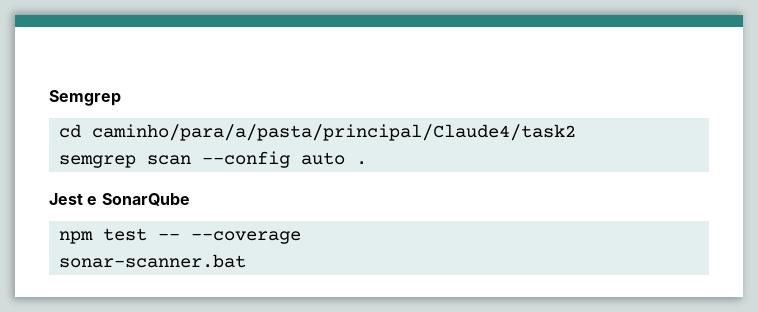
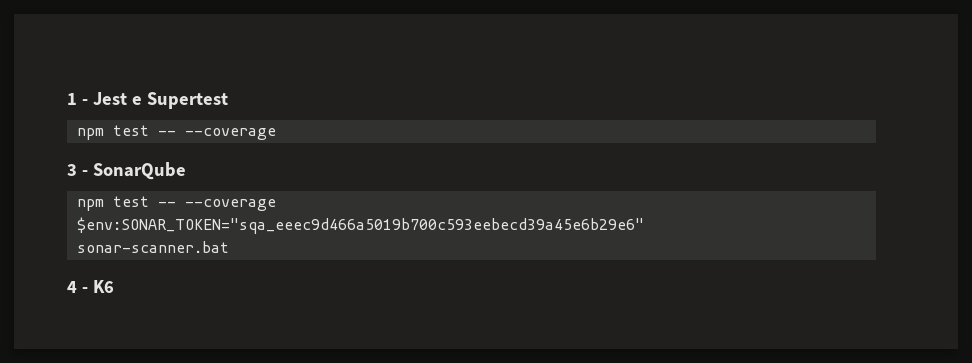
[49,90,121,106] [58,124,576,141] [58,151,367,168] [49,193,98,205] Semgrep // cd caminho/para/a/pasta/principal/Claude4/task2 // semgrep scan --config auto . // Jest e -> [67,92,228,109] [76,125,276,140] [67,164,88,176] 1 - Jest e Supertest // npm test -- --coverage // 3 -
(301, 237) none -> [76,217,644,234] // $env:SONAR_TOKEN="sqa_eeec9d466a5019b700c593eebecd39a45e6b29e6"
(246, 261) none -> [67,280,114,293] // 4 - K6

